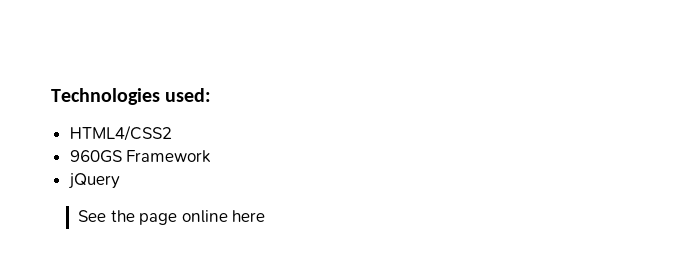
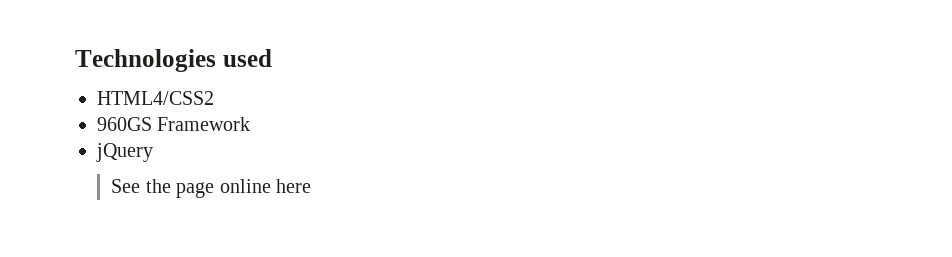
[165,88,212,102] used: -> [222,49,272,67] used

